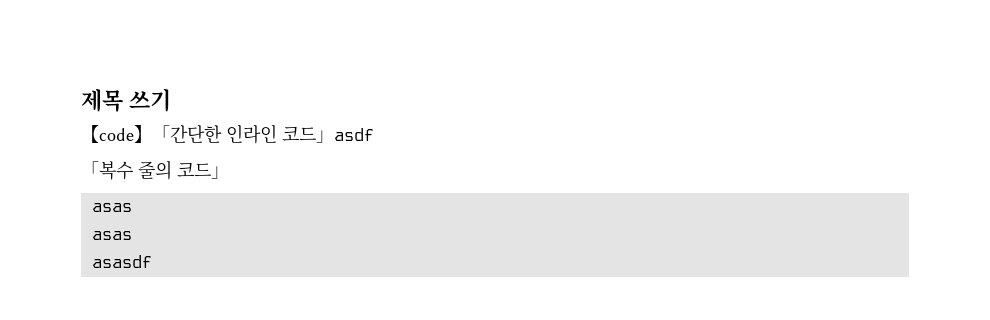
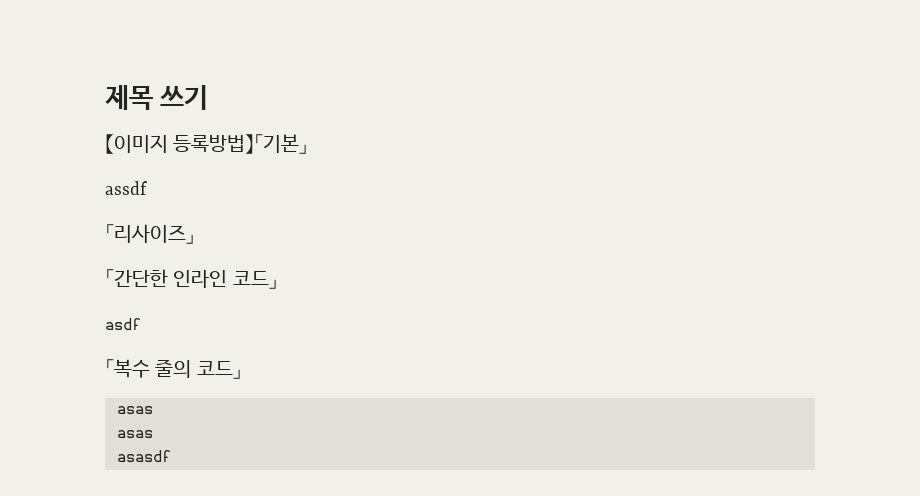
[99,125,152,143] code】 -> [114,134,309,154] [105,181,148,195] [105,224,195,244] 이미지 등록방법】「기본」 // assdf // 「리사이즈」 //
(334, 136) none -> (278, 284) //

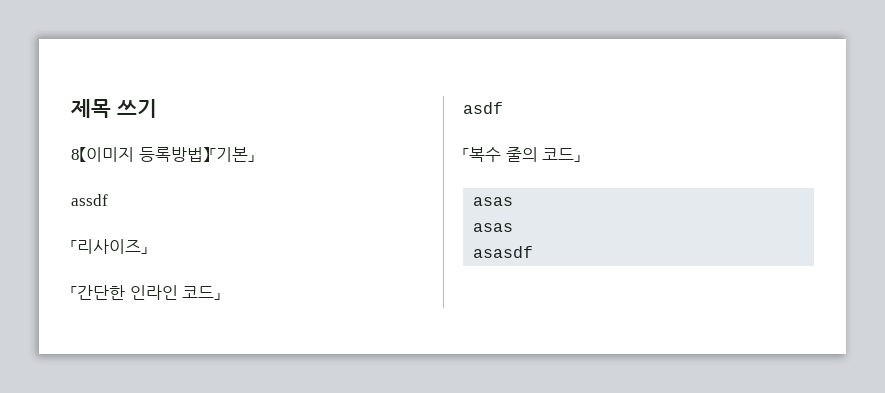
(209, 97) none -> [71,149,80,160] 8

